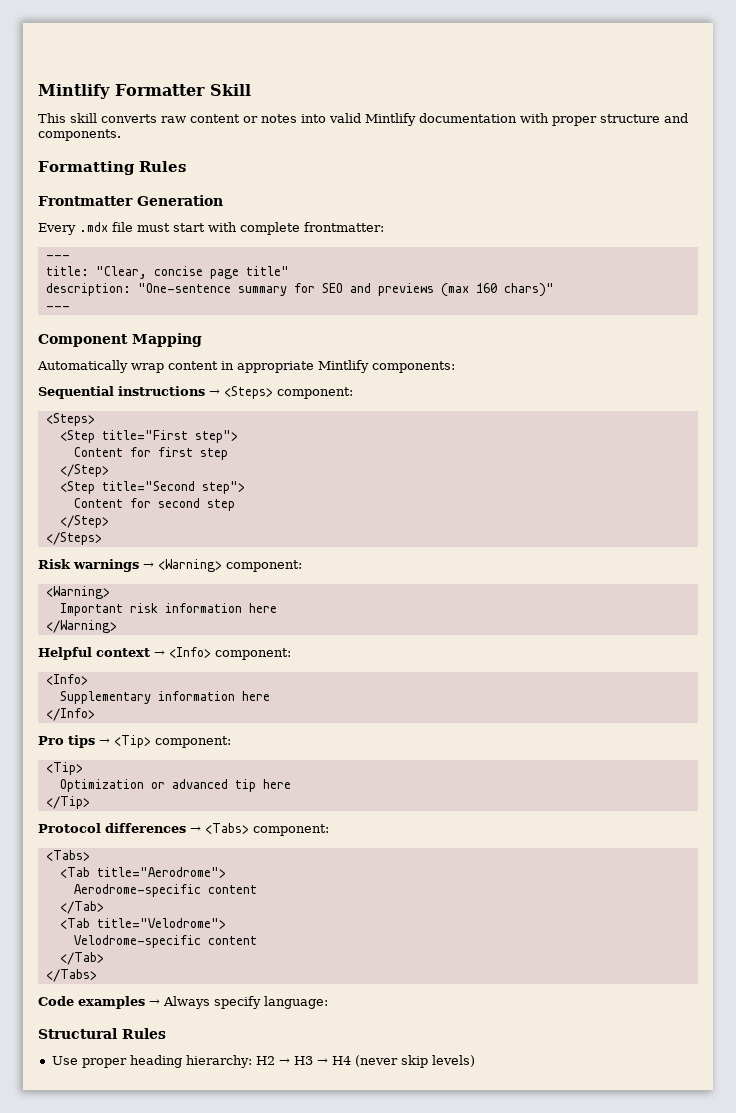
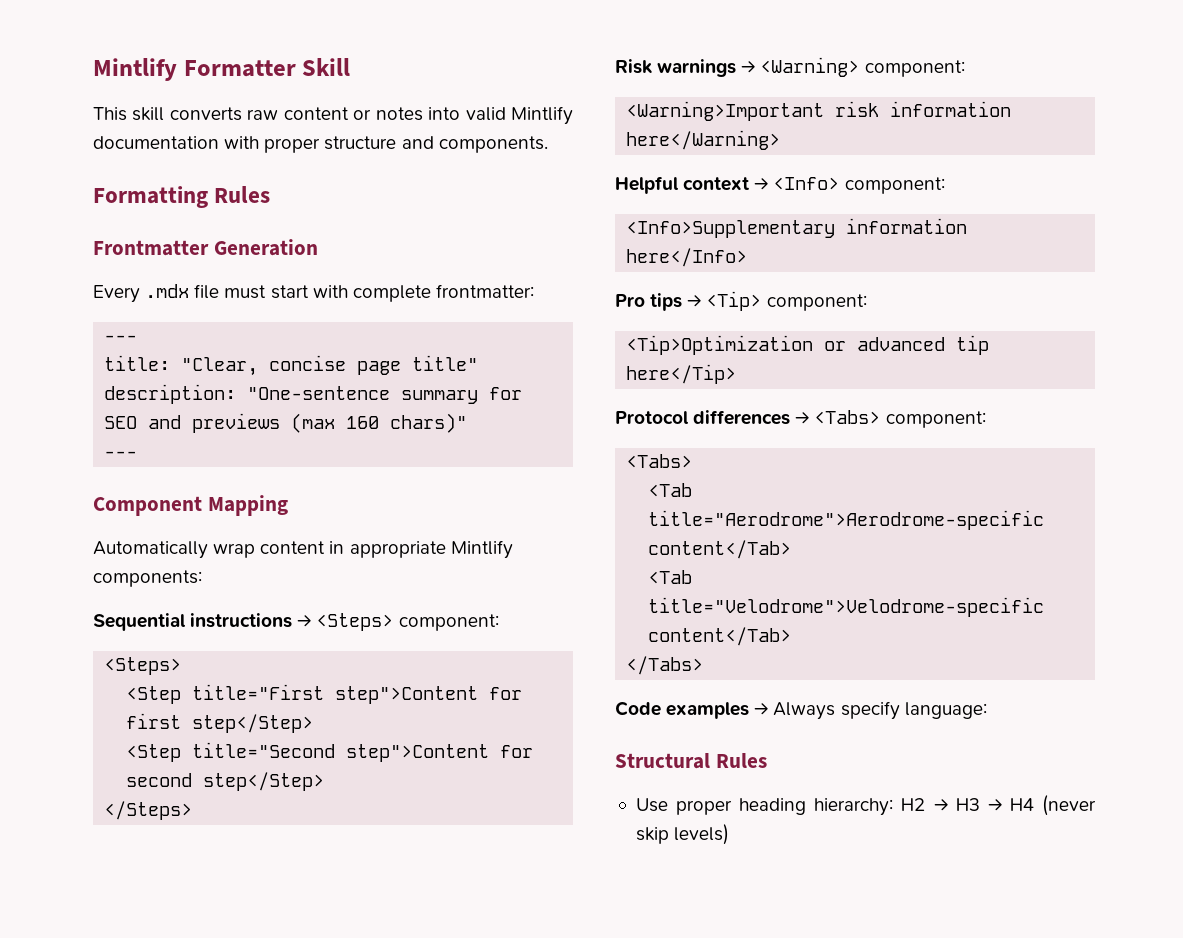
[194,430,238,443] [73,447,228,460] [59,464,109,477] [59,481,245,494] [73,498,235,511] [59,515,109,528] step"> // Content for first step // </Step> // <Step title="Second step"> // Content for second step // </Step> -> [335,686,523,704] [126,713,314,733] [126,742,534,762] [126,772,325,791] step">Content for first step</Step> // <Step title="Second step">Content for second step</Step>
[45,586,110,599] [59,603,277,616] [45,620,117,633] <Warning> // Important risk information here // </Warning> -> [626,101,1012,121] [626,130,781,150] <Warning>Important risk information here</Warning>
[45,674,88,685] [59,691,270,704] [45,708,95,721] <Info> // Supplementary information here // </Info> -> [626,218,968,238] [626,248,748,267] <Info>Supplementary information here</Info>
[45,762,83,775] [59,779,144,792] <Tip> // Optimization -> [626,335,814,355] <Tip>Optimization
[262,779,291,789] [45,796,90,809] here // </Tip> -> [626,364,737,384] here</Tip>
[96,867,226,878] [73,884,257,897] [59,901,104,914] [59,918,226,929] [73,935,257,948] [59,952,104,965] title="Aerodrome"> // Aerodrome-specific content // </Tab> // <Tab title="Velodrome"> // Velodrome-specific content // </Tab> -> [648,510,1045,530] [648,540,792,559] [648,570,693,584] [648,597,1045,617] [648,627,792,646] title="Aerodrome">Aerodrome-specific content</Tab> // <Tab title="Velodrome">Velodrome-specific content</Tab>

